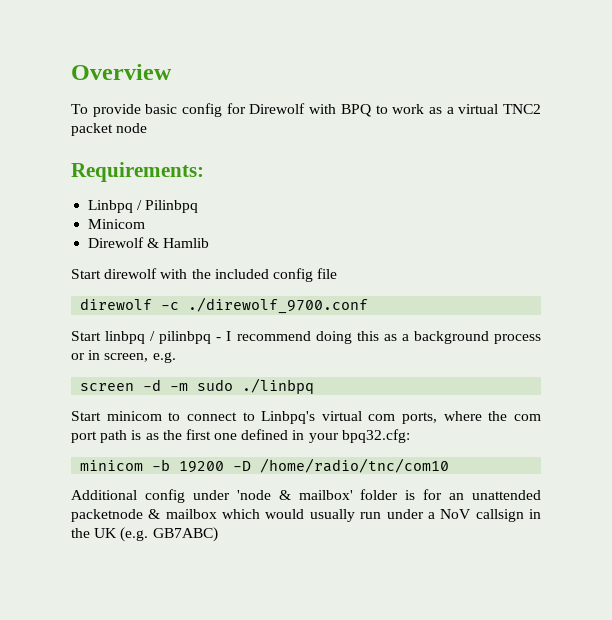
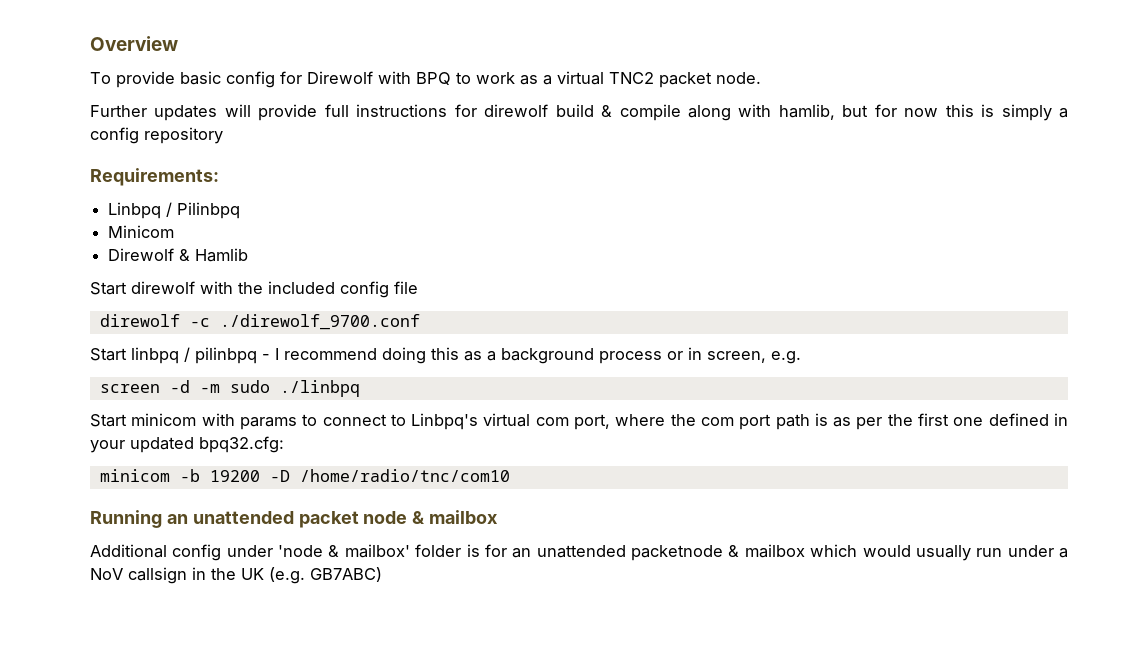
[116,123,148,133] node -> [716,72,761,84] [90,104,1069,121] [90,127,223,144] node. // Further updates will provide full instructions for direwolf build & compile along with hamlib, but for now this is simply a config repository
(162, 416) none -> [201,413,297,430] with params
[402,412,438,424] ports, -> [574,414,611,430] port,
(159, 436) none -> [856,417,883,430] per
(339, 438) none -> [130,437,194,453] updated
(450, 465) none -> [90,510,499,528] // Running an unattended packet node & mailbox

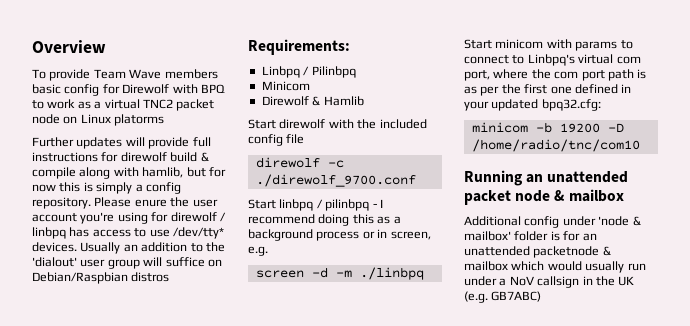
(175, 79) none -> [93,69,218,79] Team Wave members
[716,72,761,84] node. -> [32,114,165,126] node on Linux platorms
[144,127,223,144] repository -> [32,197,218,209] [32,212,226,224] [32,227,224,239] [32,242,225,254] [32,257,222,269] [32,272,170,284] repository. Please enure the user account you're using for direwolf / linbpq has access to use /dev/tty* devices. Usually an addition to the 'dialout' user group will suffice on Debian/Raspbian distros
[229,380,270,393] sudo -> (352, 274) none

